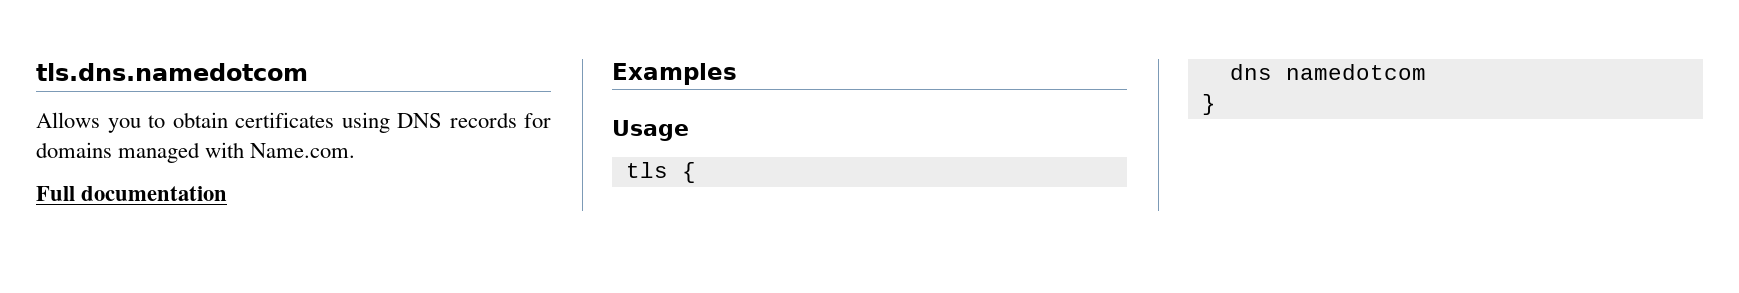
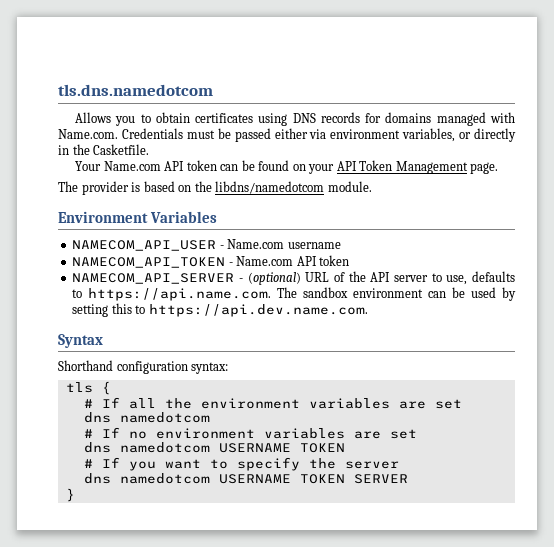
[36,186,228,201] [612,63,737,85] [612,120,689,141] [625,162,696,183] [1229,64,1426,80] // Full documentation // Examples // Usage // tls { // dns namedotcom -> [121,128,516,142] [58,144,150,155] [75,160,499,174] [58,181,372,195] [58,211,218,223] [72,239,341,251] [72,255,350,268] [72,271,515,285] [72,287,516,301] [72,303,368,317] [58,334,103,348] [58,360,229,374] [65,381,111,395] [83,397,462,409] [83,412,210,423] [83,427,417,439] [83,442,345,453] [83,457,399,471] [83,473,408,484] Credentials must be passed either via environment variables, or directly in the Casketfile. // Your Name.com API token can be found on your API Token Management page. // The provider is based on the libdns/namedotcom module. // Environment Variables // NAMECOM_API_USER - Name.com username // NAMECOM_API_TOKEN - Name.com API token // NAMECOM_API_SERVER - (optional) URL of the API server to use, defaults to https://api.name.com. The sandbox environment can be used by setting this to https://api.dev.name.com. // Syntax // Shorthand configuration syntax: // tls { // # If all the environment variables are set // dns namedotcom // # If no environment variables are set // dns namedotcom USERNAME TOKEN // # If you want to specify the server // dns namedotcom USERNAME TOKEN SERVER

